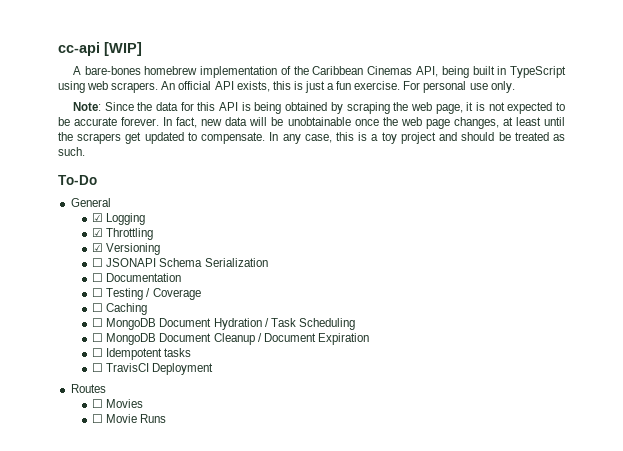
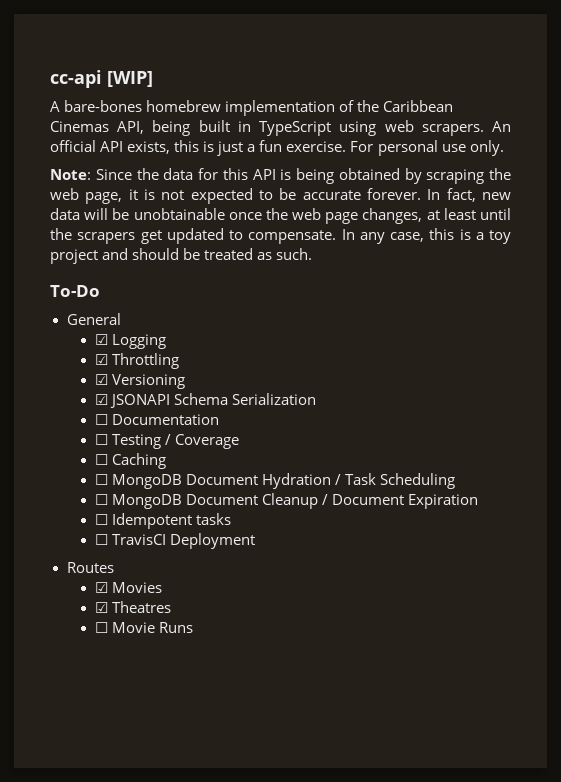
[92,258,104,267] ☐ -> [94,394,108,405] ☑
[92,399,104,408] ☐ -> [94,582,108,593] ☑
(144, 403) none -> [94,601,171,613] // ☑ Theatres

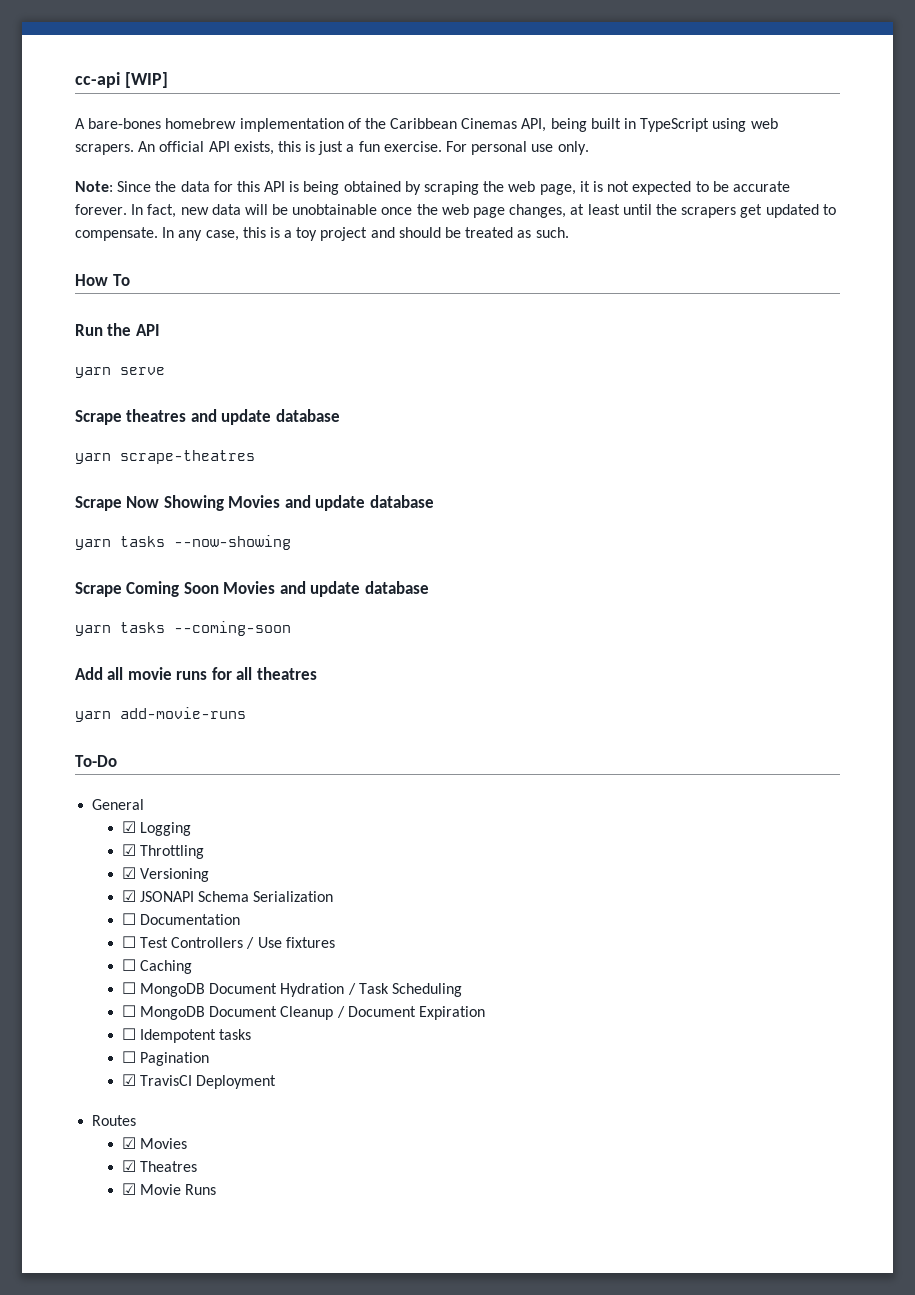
(313, 254) none -> [75,274,130,286] [75,323,160,336] [75,367,165,378] [75,409,340,425] [75,450,255,464] [75,495,434,511] [75,535,291,550] [75,581,429,597] [75,621,291,636] [75,667,317,680] [75,707,246,722] // How To // Run the API // yarn serve // Scrape theatres and update database // yarn scrape-theatres // Scrape Now Showing Movies and update database // yarn tasks --now-showing // Scrape Coming Soon Movies and update database // yarn tasks --coming-soon // Add all movie runs for all theatres // yarn add-movie-runs
[111,434,239,449] Testing / Coverage -> [140,937,335,949] Test Controllers / Use fixtures
(108, 539) none -> [140,1052,210,1066] [121,1074,136,1086] Pagination // ☑
[94,622,108,633] ☐ -> [121,1183,136,1195] ☑

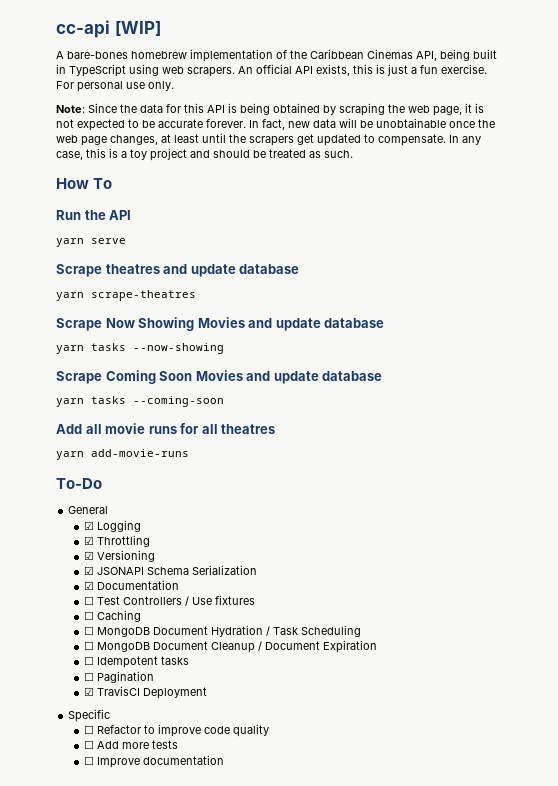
[121,913,136,925] ☐ -> [84,581,95,590] ☑
[92,1115,137,1126] [121,1137,188,1149] [121,1160,198,1172] [121,1183,217,1195] Routes // ☑ Movies // ☑ Theatres // ☑ Movie Runs -> [68,709,111,722] [84,724,270,737] [84,740,179,749] [84,755,225,768] Specific // ☐ Refactor to improve code quality // ☐ Add more tests // ☐ Improve documentation

